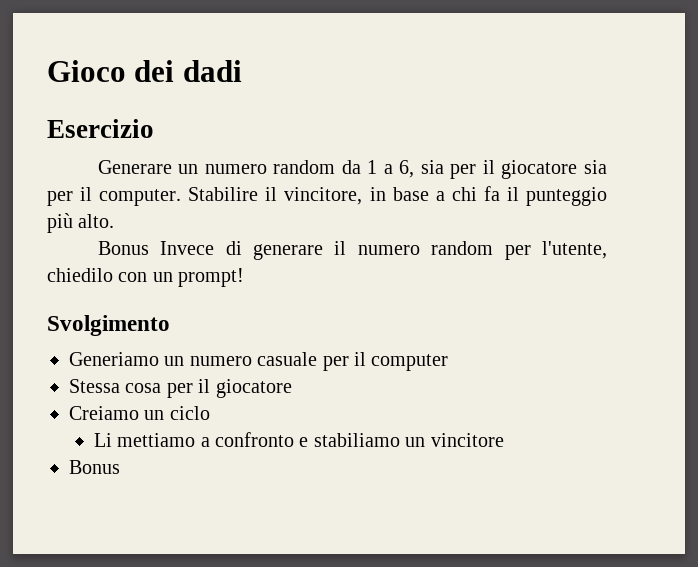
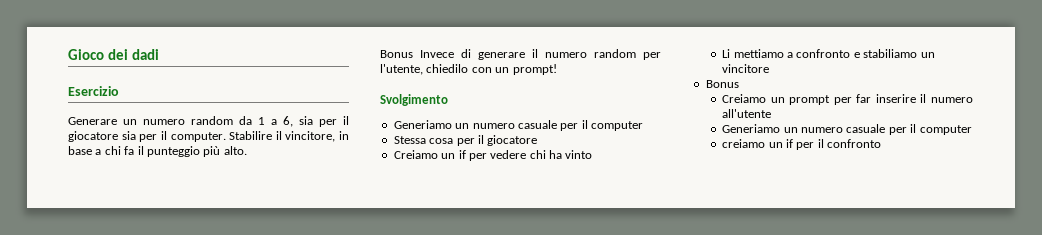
[169,406,210,420] ciclo -> [458,150,593,161] if per vedere chi ha vinto
(120, 467) none -> [722,94,973,105] [722,109,772,118] [722,124,972,135] [722,139,882,150] // Creiamo un prompt per far inserire il numero all'utente // Generiamo un numero casuale per il computer // creiamo un if per il confronto

